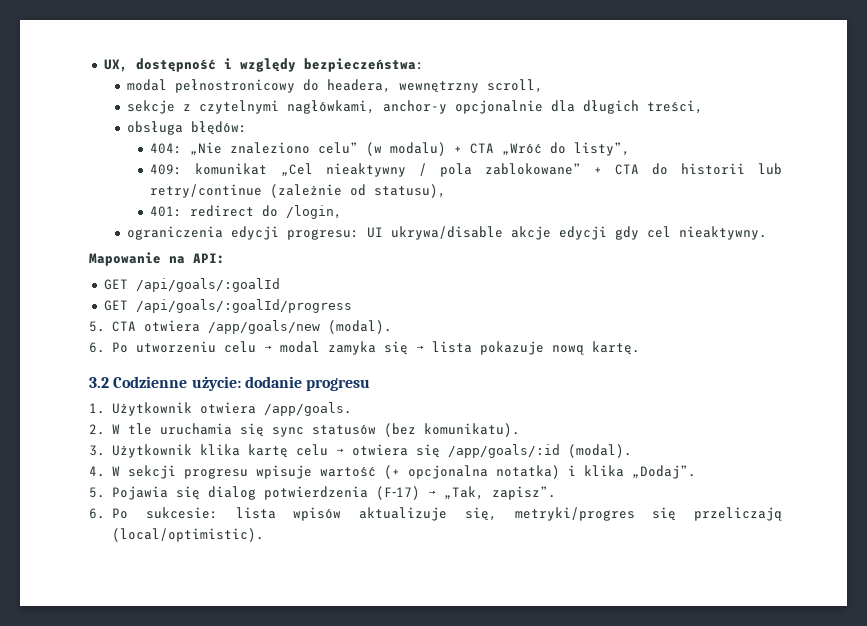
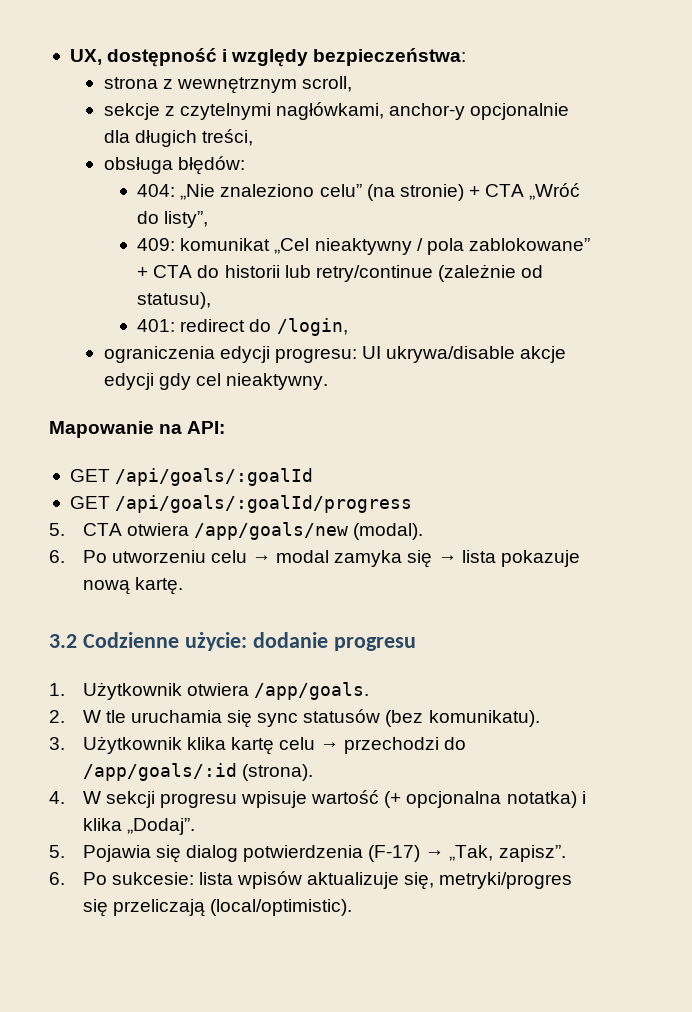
[127,79,480,93] modal pełnostronicowy do headera, wewnętrzny -> [103,77,297,94] strona z wewnętrznym
[366,142,447,156] (w modalu) -> [366,184,464,201] (na stronie)
[352,444,633,458] otwiera się /app/goals/:id (modal). -> [344,737,467,754] [82,763,313,781] przechodzi do /app/goals/:id (strona).

